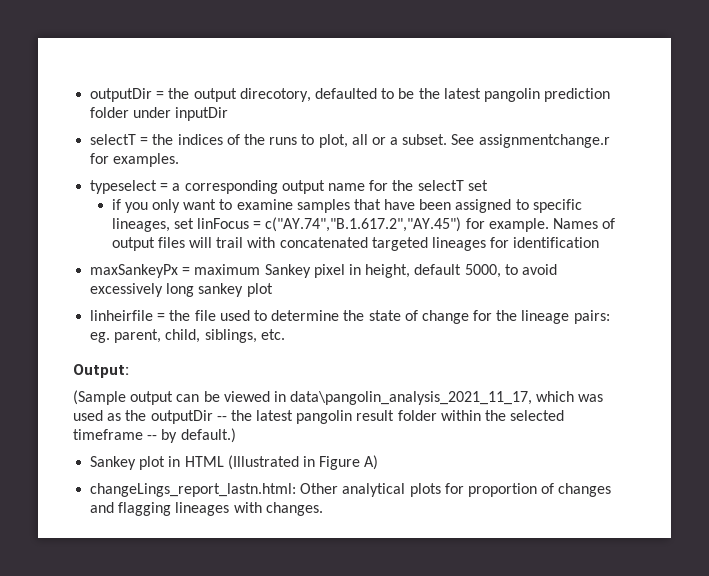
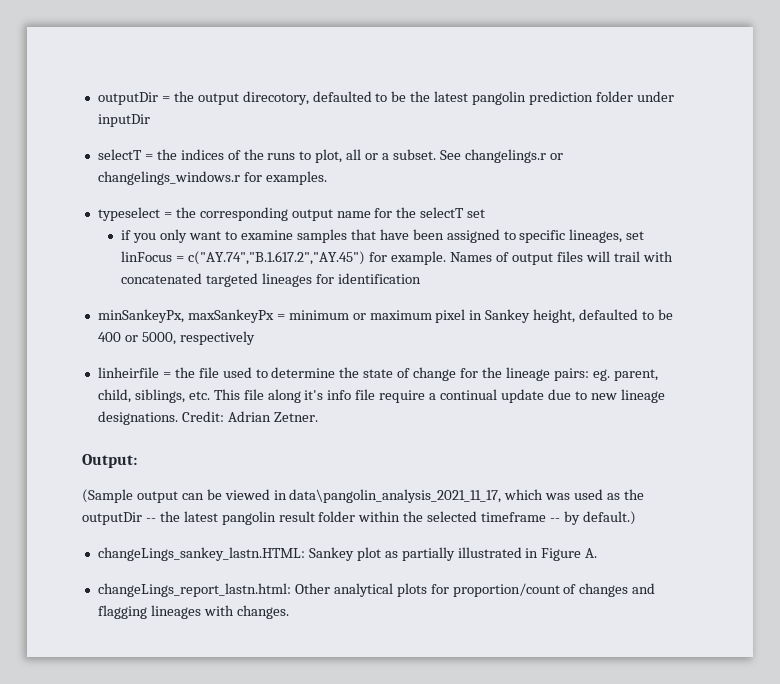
[478,134,610,148] assignmentchange.r -> [464,149,563,163] [97,171,240,185] changelings.r or changelings_windows.r
[172,183,181,191] a -> [175,207,196,218] the
(600, 242) none -> [97,309,184,323] minSankeyPx,
[194,264,557,278] [90,283,273,297] maximum Sankey pixel in height, default 5000, to avoid excessively long sankey plot -> [288,309,673,323] [97,331,255,345] minimum or maximum pixel in Sankey height, defaulted to be 400 or 5000, respectively
(285, 334) none -> [213,389,665,403] [97,411,318,425] This file along it's info file require a continual update due to new lineage designations. Credit: Adrian Zetner.
(236, 435) none -> [97,547,305,561] changeLings_sankey_lastn.HTML:
[168,455,299,470] in HTML (Illustrated -> [384,547,522,561] as partially illustrated
[364,455,379,470] A) -> [585,548,598,558] A.
[467,483,537,497] proportion -> [452,583,560,597] proportion/count

